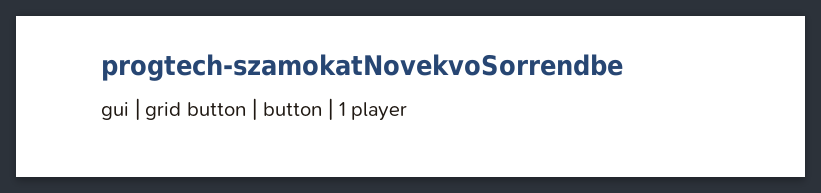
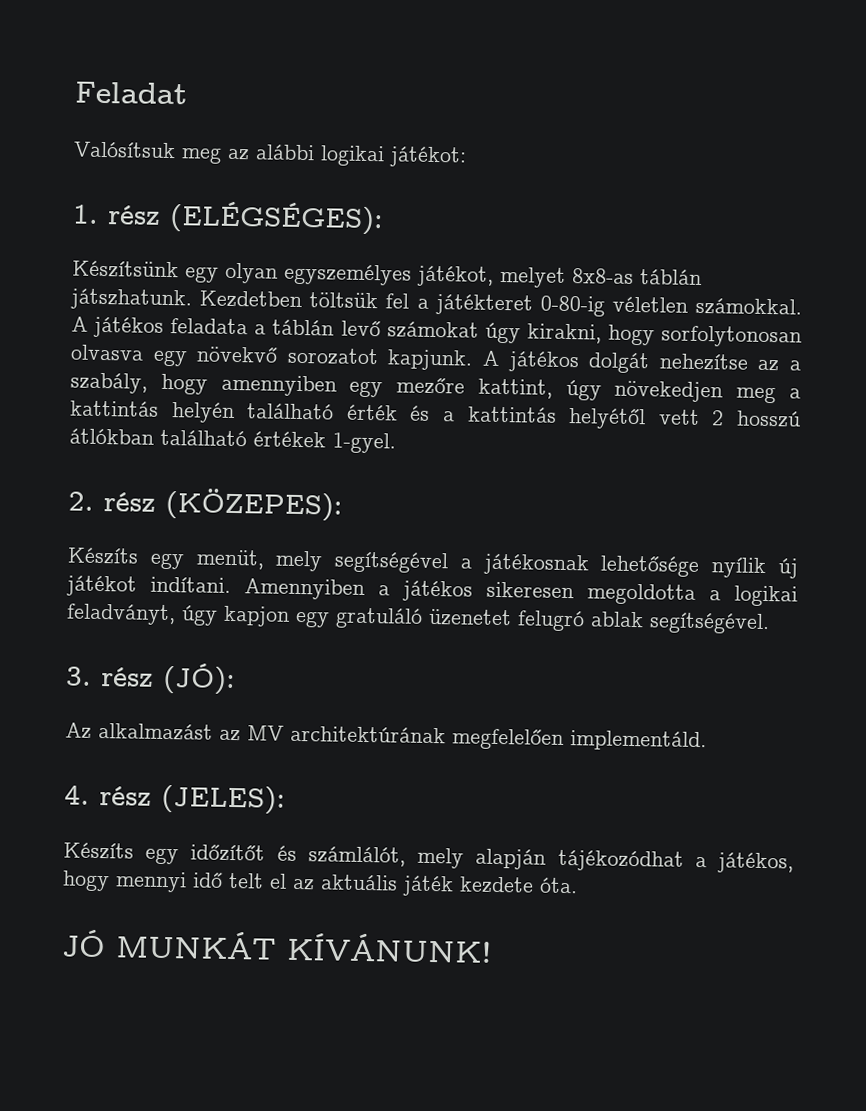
[101,54,623,81] [101,98,408,121] progtech-szamokatNovekvoSorrendbe // gui | grid button | button | 1 player -> [74,81,188,105] [73,141,467,168] [72,201,384,236] [72,260,702,288] [70,288,802,317] [71,316,803,348] [70,344,802,374] [70,372,802,404] [70,400,802,430] [69,428,396,454] [68,487,343,522] [67,547,799,579] [66,575,798,607] [66,603,770,635] [66,662,236,696] [65,722,707,752] [64,784,286,815] [63,842,794,874] [62,870,578,897] [61,929,493,963] Feladat // Valósítsuk meg az alábbi logikai játékot: // 1. rész (ELÉGSÉGES): // Készítsünk egy olyan egyszemélyes játékot, melyet 8x8-as táblán játszhatunk. Kezdetben töltsük fel a játékteret 0-80-ig véletlen számokkal. A játékos feladata a táblán levő számokat úgy kirakni, hogy sorfolytonosan olvasva egy növekvő sorozatot kapjunk. A játékos dolgát nehezítse az a szabály, hogy amennyiben egy mezőre kattint, úgy növekedjen meg a kattintás helyén található érték és a kattintás helyétől vett 2 hosszú átlókban található értékek 1-gyel. // 2. rész (KÖZEPES): // Készíts egy menüt, mely segítségével a játékosnak lehetősége nyílik új játékot indítani. Amennyiben a játékos sikeresen megoldotta a logikai feladványt, úgy kapjon egy gratuláló üzenetet felugró ablak segítségével. // 3. rész (JÓ): // Az alkalmazást az MV architektúrának megfelelően implementáld. // 4. rész (JELES): // Készíts egy időzítőt és számlálót, mely alapján tájékozódhat a játékos, hogy mennyi idő telt el az aktuális játék kezdete óta. // JÓ MUNKÁT KÍVÁNUNK!

